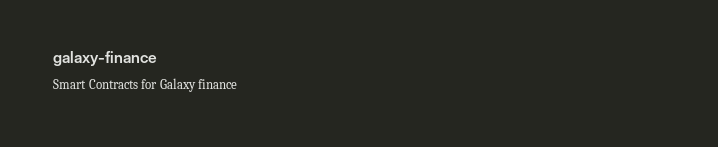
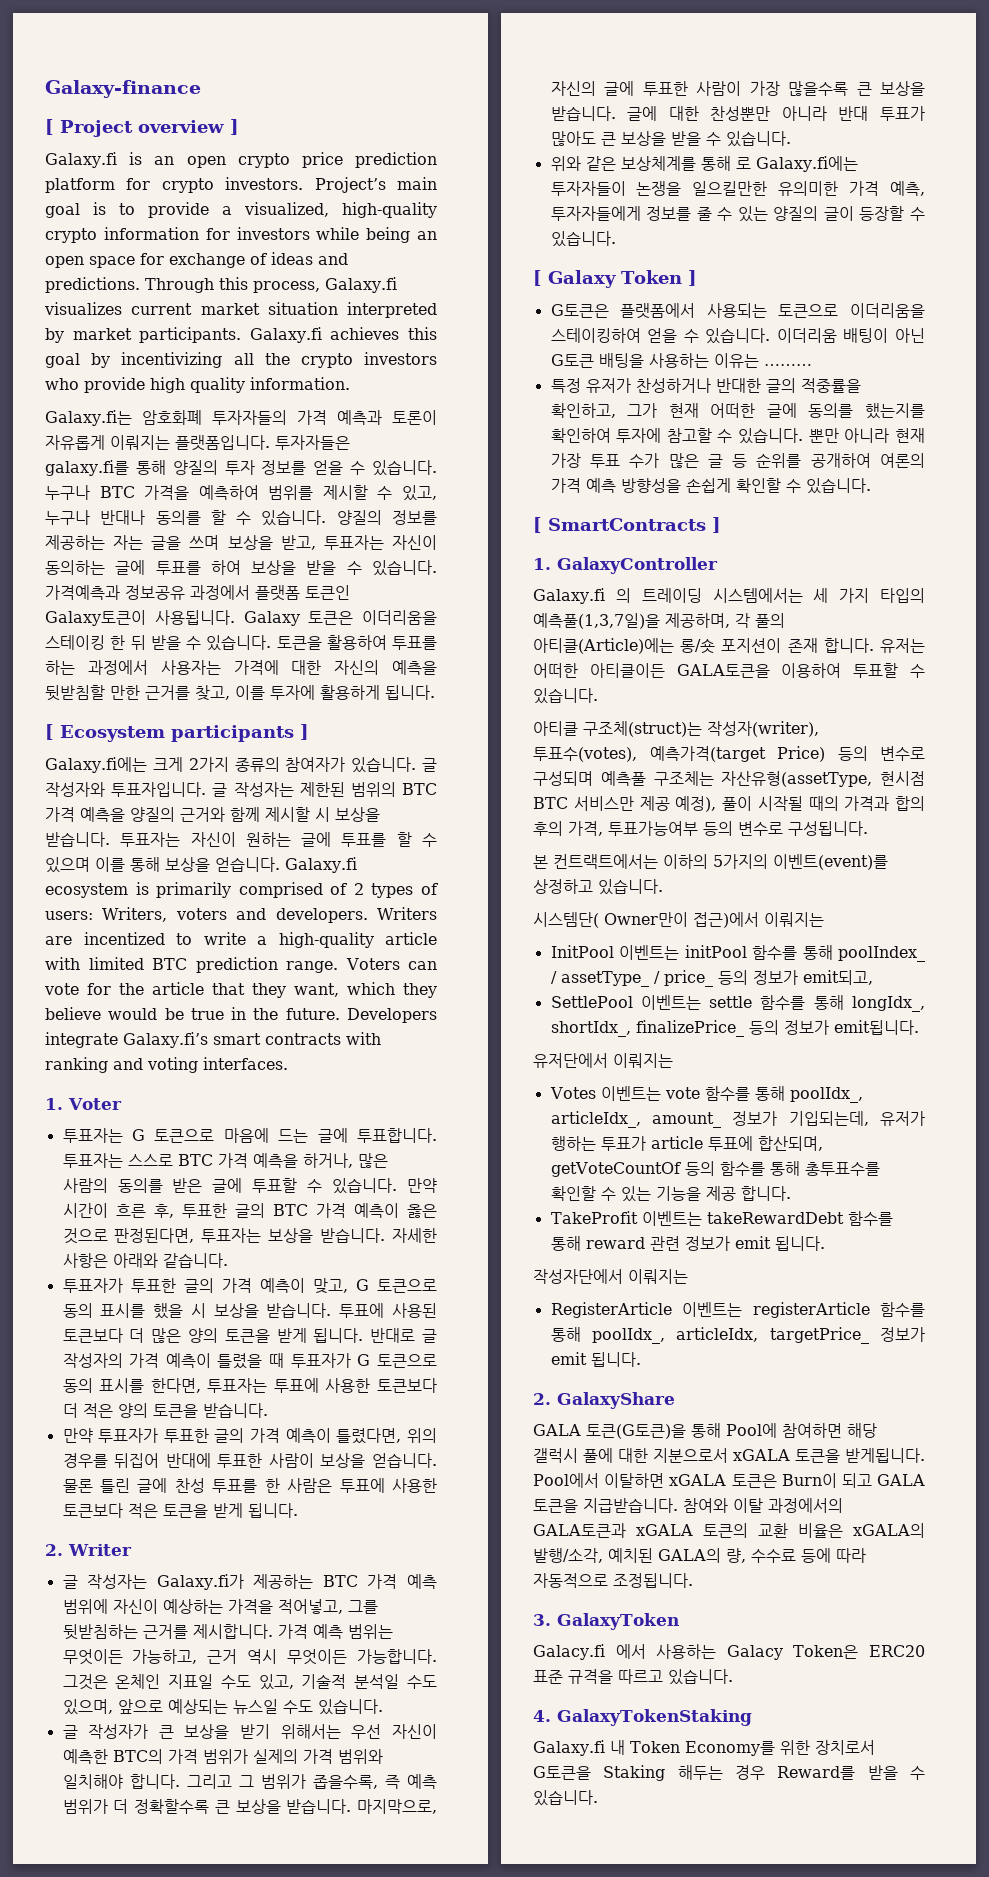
[53,51,157,66] [53,78,238,92] galaxy-finance // Smart Contracts for Galaxy finance -> [45,80,201,98] [45,119,239,137] [45,152,437,168] [45,177,437,193] [45,202,437,218] [45,227,437,243] [45,252,348,268] [45,277,397,293] [44,302,437,318] [45,327,437,343] [45,352,437,368] [45,377,350,393] [45,410,438,426] [45,435,350,451] [45,460,437,476] [45,485,437,501] [45,510,437,526] [45,535,437,550] [45,560,437,576] [45,585,350,601] [45,610,437,626] [45,635,437,651] [45,660,437,675] [45,685,435,701] [45,724,309,742] [45,757,437,773] [45,782,437,797] [45,807,380,822] [45,832,437,847] [45,857,357,873] [45,882,438,898] [45,907,437,923] [45,932,437,948] [45,957,437,973] [44,982,437,998] [45,1007,437,1023] [45,1032,381,1048] [45,1057,288,1073] [45,1098,122,1110] [62,1128,437,1143] [62,1153,388,1168] [62,1178,437,1194] [62,1203,438,1218] [62,1228,437,1244] [62,1253,228,1268] [62,1278,438,1294] [62,1303,437,1319] [62,1328,438,1343] [62,1353,437,1369] [62,1378,437,1393] [62,1403,268,1418] [62,1428,437,1444] [62,1453,437,1468] [62,1478,438,1493] [62,1503,298,1518] [45,1544,132,1556] [62,1574,437,1590] [62,1599,378,1614] [62,1624,393,1640] [62,1649,437,1665] [62,1674,437,1690] [62,1699,383,1715] [62,1724,437,1739] [62,1749,383,1764] [62,1774,438,1789] [62,1799,437,1814] [550,81,925,96] [550,106,925,121] [550,131,791,147] [550,156,858,172] [550,181,925,196] [550,206,925,222] [550,231,616,247] [533,270,697,288] [550,303,925,319] [550,328,925,344] [550,353,812,368] [550,378,861,393] [550,403,925,419] [550,428,925,444] [550,453,925,468] [550,478,871,494] [533,517,721,533] [533,557,718,574] [533,588,925,604] [533,613,785,629] [533,638,925,654] [533,663,925,678] [533,688,598,704] [533,721,819,737] [533,746,925,762] [533,771,925,787] [533,796,925,812] [533,821,868,836] [533,854,888,870] [533,879,663,895] [533,912,824,928] [550,945,925,962] [550,970,873,987] [550,995,925,1012] [550,1020,919,1037] [533,1053,673,1068] [549,1086,863,1103] [550,1111,925,1128] [550,1136,823,1151] [550,1161,880,1177] [550,1186,791,1202] [550,1211,893,1226] [550,1236,825,1251] [533,1269,688,1284] [550,1302,925,1318] [550,1327,925,1344] [550,1352,641,1367] [533,1392,675,1409] [533,1423,877,1439] [533,1448,925,1463] [533,1473,925,1488] [533,1498,843,1513] [533,1523,925,1538] [533,1548,866,1563] [533,1573,693,1588] [533,1613,679,1630] [533,1644,925,1660] [533,1669,733,1685] [533,1709,752,1726] [533,1740,875,1756] [533,1765,925,1781] [533,1790,598,1806] Galaxy-finance // [ Project overview ] // Galaxy.fi is an open crypto price prediction platform for crypto investors. Project’s main goal is to provide a visualized, high-quality crypto information for investors while being an open space for exchange of ideas and predictions. Through this process, Galaxy.fi visualizes current market situation interpreted by market participants. Galaxy.fi achieves this goal by incentivizing all the crypto investors who provide high quality information. // Galaxy.fi는 암호화폐 투자자들의 가격 예측과 토론이 자유롭게 이뤄지는 플랫폼입니다. 투자자들은 galaxy.fi를 통해 양질의 투자 정보를 얻을 수 있습니다. 누구나 BTC 가격을 예측하여 범위를 제시할 수 있고, 누구나 반대나 동의를 할 수 있습니다. 양질의 정보를 제공하는 자는 글을 쓰며 보상을 받고, 투표자는 자신이 동의하는 글에 투표를 하여 보상을 받을 수 있습니다. 가격예측과 정보공유 과정에서 플랫폼 토큰인 Galaxy토큰이 사용됩니다. Galaxy 토큰은 이더리움을 스테이킹 한 뒤 받을 수 있습니다. 토큰을 활용하여 투표를 하는 과정에서 사용자는 가격에 대한 자신의 예측을 뒷받침할 만한 근거를 찾고, 이를 투자에 활용하게 됩니다. // [ Ecosystem participants ] // Galaxy.fi에는 크게 2가지 종류의 참여자가 있습니다. 글 작성자와 투표자입니다. 글 작성자는 제한된 범위의 BTC 가격 예측을 양질의 근거와 함께 제시할 시 보상을 받습니다. 투표자는 자신이 원하는 글에 투표를 할 수 있으며 이를 통해 보상을 얻습니다. Galaxy.fi ecosystem is primarily comprised of 2 types of users: Writers, voters and developers. Writers are incentized to write a high-quality article with limited BTC prediction range. Voters can vote for the article that they want, which they believe would be true in the future. Developers integrate Galaxy.fi’s smart contracts with ranking and voting interfaces. // 1. Voter // 투표자는 G 토큰으로 마음에 드는 글에 투표합니다. 투표자는 스스로 BTC 가격 예측을 하거나, 많은 사람의 동의를 받은 글에 투표할 수 있습니다. 만약 시간이 흐른 후, 투표한 글의 BTC 가격 예측이 옳은 것으로 판정된다면, 투표자는 보상을 받습니다. 자세한 사항은 아래와 같습니다. // 투표자가 투표한 글의 가격 예측이 맞고, G 토큰으로 동의 표시를 했을 시 보상을 받습니다. 투표에 사용된 토큰보다 더 많은 양의 토큰을 받게 됩니다. 반대로 글 작성자의 가격 예측이 틀렸을 때 투표자가 G 토큰으로 동의 표시를 한다면, 투표자는 투표에 사용한 토큰보다 더 적은 양의 토큰을 받습니다. // 만약 투표자가 투표한 글의 가격 예측이 틀렸다면, 위의 경우를 뒤집어 반대에 투표한 사람이 보상을 얻습니다. 물론 틀린 글에 찬성 투표를 한 사람은 투표에 사용한 토큰보다 적은 토큰을 받게 됩니다. // 2. Writer // 글 작성자는 Galaxy.fi가 제공하는 BTC 가격 예측 범위에 자신이 예상하는 가격을 적어넣고, 그를 뒷받침하는 근거를 제시합니다. 가격 예측 범위는 무엇이든 가능하고, 근거 역시 무엇이든 가능합니다. 그것은 온체인 지표일 수도 있고, 기술적 분석일 수도 있으며, 앞으로 예상되는 뉴스일 수도 있습니다. // 글 작성자가 큰 보상을 받기 위해서는 우선 자신이 예측한 BTC의 가격 범위가 실제의 가격 범위와 일치해야 합니다. 그리고 그 범위가 좁을수록, 즉 예측 범위가 더 정확할수록 큰 보상을 받습니다. 마지막으로, 자신의 글에 투표한 사람이 가장 많을수록 큰 보상을 받습니다. 글에 대한 찬성뿐만 아니라 반대 투표가 많아도 큰 보상을 받을 수 있습니다. // 위와 같은 보상체계를 통해 로 Galaxy.fi에는 투자자들이 논쟁을 일으킬만한 유의미한 가격 예측, 투자자들에게 정보를 줄 수 있는 양질의 글이 등장할 수 있습니다. // [ Galaxy Token ] // G토큰은 플랫폼에서 사용되는 토큰으로 이더리움을 스테이킹하여 얻을 수 있습니다. 이더리움 배팅이 아닌 G토큰 배팅을 사용하는 이유는 ……… // 특정 유저가 찬성하거나 반대한 글의 적중률을 확인하고, 그가 현재 어떠한 글에 동의를 했는지를 확인하여 투자에 참고할 수 있습니다. 뿐만 아니라 현재 가장 투표 수가 많은 글 등 순위를 공개하여 여론의 가격 예측 방향성을 손쉽게 확인할 수 있습니다. // [ SmartContracts ] // 1. GalaxyController // Galaxy.fi 의 트레이딩 시스템에서는 세 가지 타입의 예측풀(1,3,7일)을 제공하며, 각 풀의 아티클(Article)에는 롱/숏 포지션이 존재 합니다. 유저는 어떠한 아티클이든 GALA토큰을 이용하여 투표할 수 있습니다. // 아티클 구조체(struct)는 작성자(writer), 투표수(votes), 예측가격(target Price) 등의 변수로 구성되며 예측풀 구조체는 자산유형(assetType, 현시점 BTC 서비스만 제공 예정), 풀이 시작될 때의 가격과 합의 후의 가격, 투표가능여부 등의 변수로 구성됩니다. // 본 컨트랙트에서는 이하의 5가지의 이벤트(event)를 상정하고 있습니다. // 시스템단( Owner만이 접근)에서 이뤄지는 // InitPool 이벤트는 initPool 함수를 통해 poolIndex_ / assetType_ / price_ 등의 정보가 emit되고, // SettlePool 이벤트는 settle 함수를 통해 longIdx_, shortIdx_, finalizePrice_ 등의 정보가 emit됩니다. // 유저단에서 이뤄지는 // Votes 이벤트는 vote 함수를 통해 poolIdx_, articleIdx_, amount_ 정보가 기입되는데, 유저가 행하는 투표가 article 투표에 합산되며, getVoteCountOf 등의 함수를 통해 총투표수를 확인할 수 있는 기능을 제공 합니다. // TakeProfit 이벤트는 takeRewardDebt 함수를 통해 reward 관련 정보가 emit 됩니다. // 작성자단에서 이뤄지는 // RegisterArticle 이벤트는 registerArticle 함수를 통해 poolIdx_, articleIdx, targetPrice_ 정보가 emit 됩니다. // 2. GalaxyShare // GALA 토큰(G토큰)을 통해 Pool에 참여하면 해당 갤럭시 풀에 대한 지분으로서 xGALA 토큰을 받게됩니다. Pool에서 이탈하면 xGALA 토큰은 Burn이 되고 GALA 토큰을 지급받습니다. 참여와 이탈 과정에서의 GALA토큰과 xGALA 토큰의 교환 비율은 xGALA의 발행/소각, 예치된 GALA의 량, 수수료 등에 따라 자동적으로 조정됩니다. // 3. GalaxyToken // Galacy.fi 에서 사용하는 Galacy Token은 ERC20 표준 규격을 따르고 있습니다. // 4. GalaxyTokenStaking // Galaxy.fi 내 Token Economy를 위한 장치로서 G토큰을 Staking 해두는 경우 Reward를 받을 수 있습니다.

